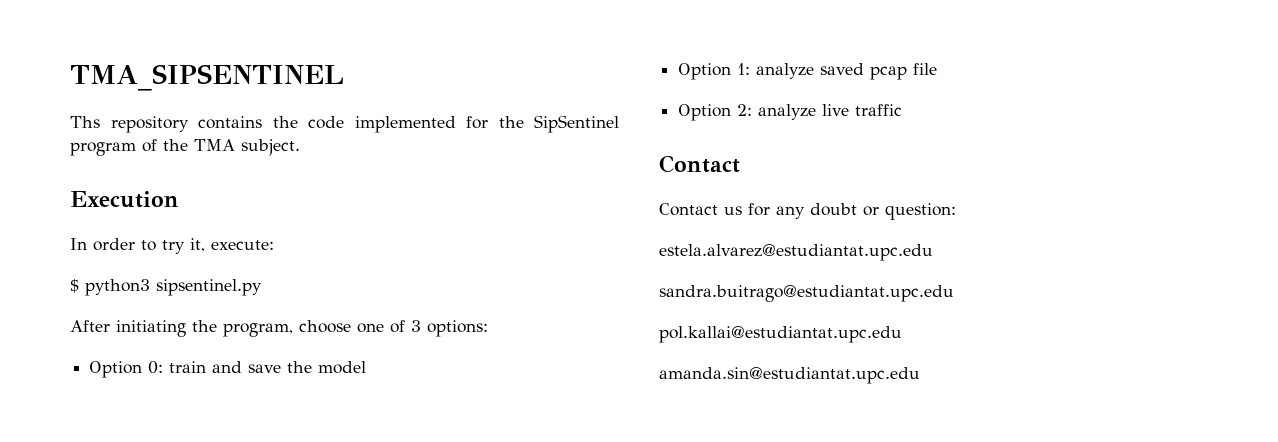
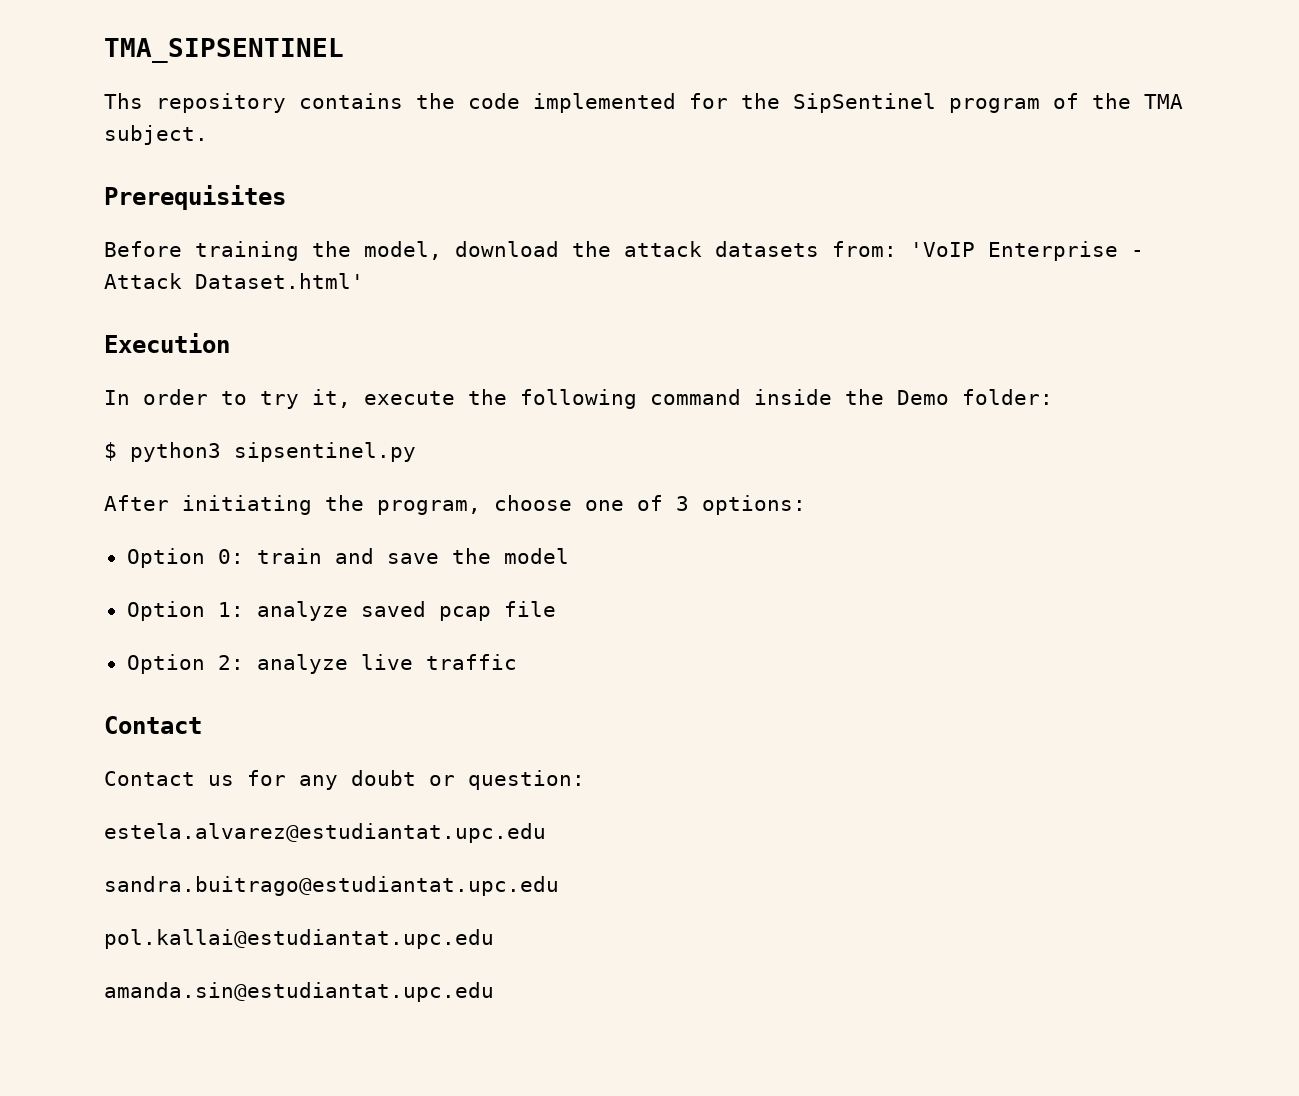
(300, 147) none -> [104,185,286,210] [104,241,1144,261] [104,273,364,289] // Prerequisites // Before training the model, download the attack datasets from: 'VoIP Enterprise - Attack Dataset.html'
[211,240,274,250] execute: -> [364,389,1053,409] execute the following command inside the Demo folder:

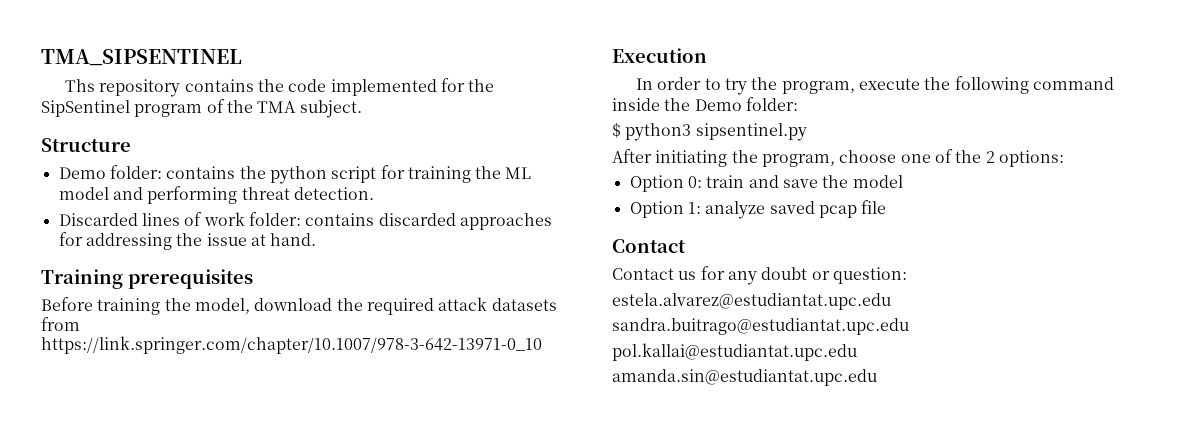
[104,185,286,210] Prerequisites -> [41,138,131,152] [58,165,532,184] [58,186,374,204] [58,212,552,230] [58,232,317,250] [41,269,253,289] Structure // Demo folder: contains the python script for training the ML model and performing threat detection. // Discarded lines of work folder: contains discarded approaches for addressing the issue at hand. // Training prerequisites
(611, 249) none -> [366,298,434,315] required
[832,241,1144,261] [104,273,364,289] from: 'VoIP Enterprise - Attack Dataset.html' -> [41,317,80,331] [41,336,542,354] from https://link.springer.com/chapter/10.1007/978-3-642-13971-0_10
[312,389,351,408] it, -> [751,77,855,94] the program,
[676,496,689,511] 3 -> [955,150,995,163] the 2
[126,654,517,674] // Option 2: analyze live traffic -> (887, 207) none

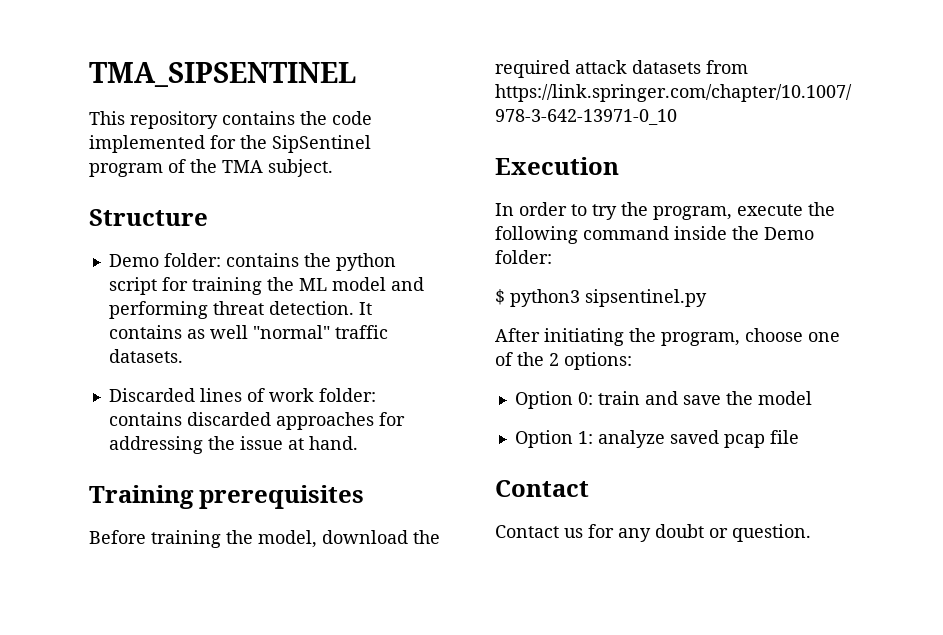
[65,79,96,92] Ths -> [89,111,125,125] This
(374, 193) none -> [358,302,372,315] [108,325,388,339] [108,349,183,363] It contains as well "normal" traffic datasets.
[832,267,907,284] [612,293,891,310] [612,318,909,335] [612,343,857,361] [612,369,877,386] question: // estela.alvarez@estudiantat.upc.edu // sandra.buitrago@estudiantat.upc.edu // pol.kallai@estudiantat.upc.edu // amanda.sin@estudiantat.upc.edu -> [732,524,811,542] question.

